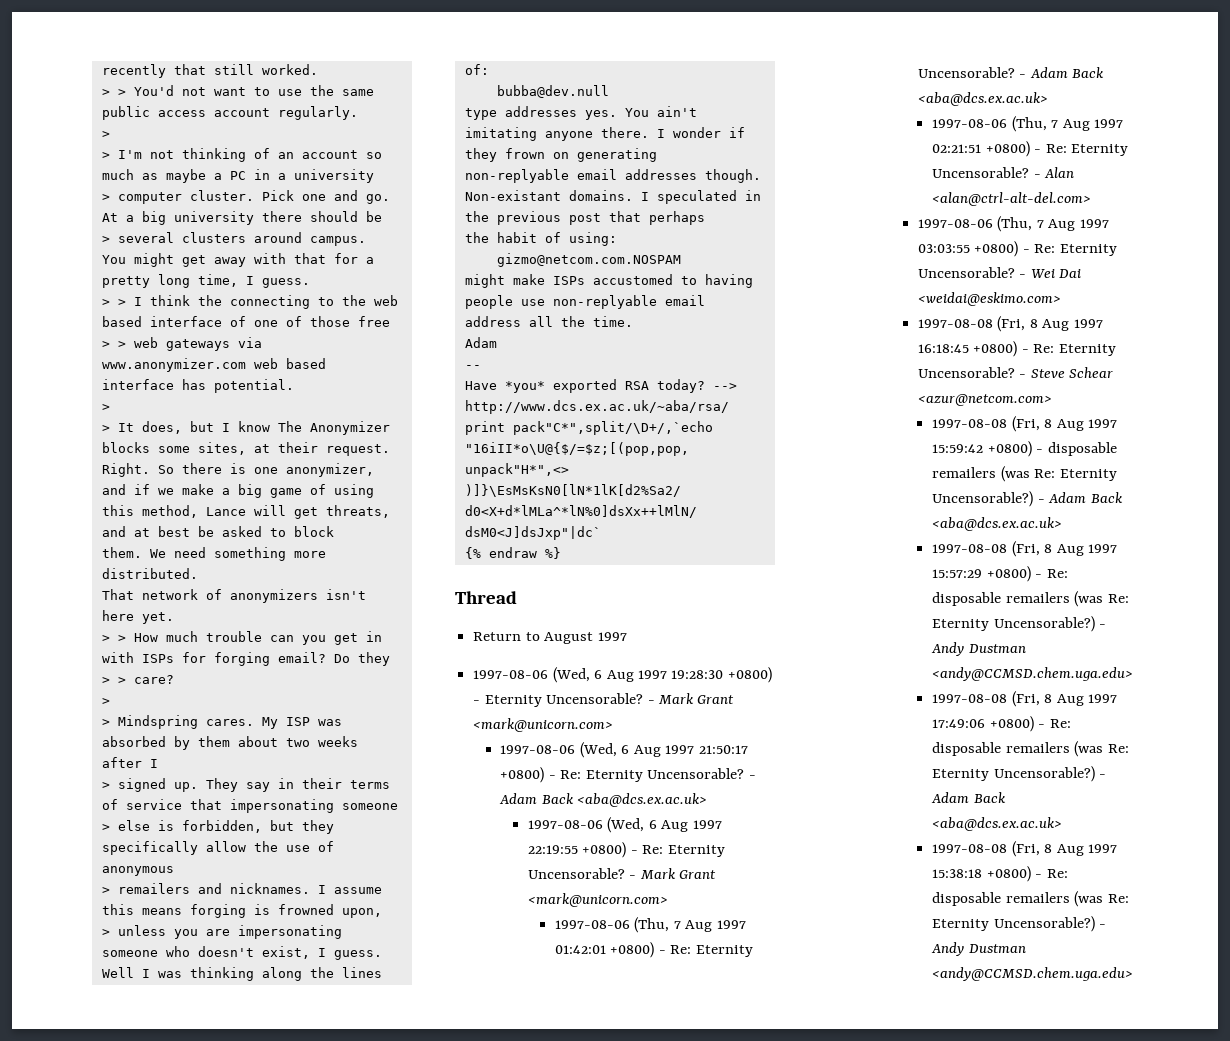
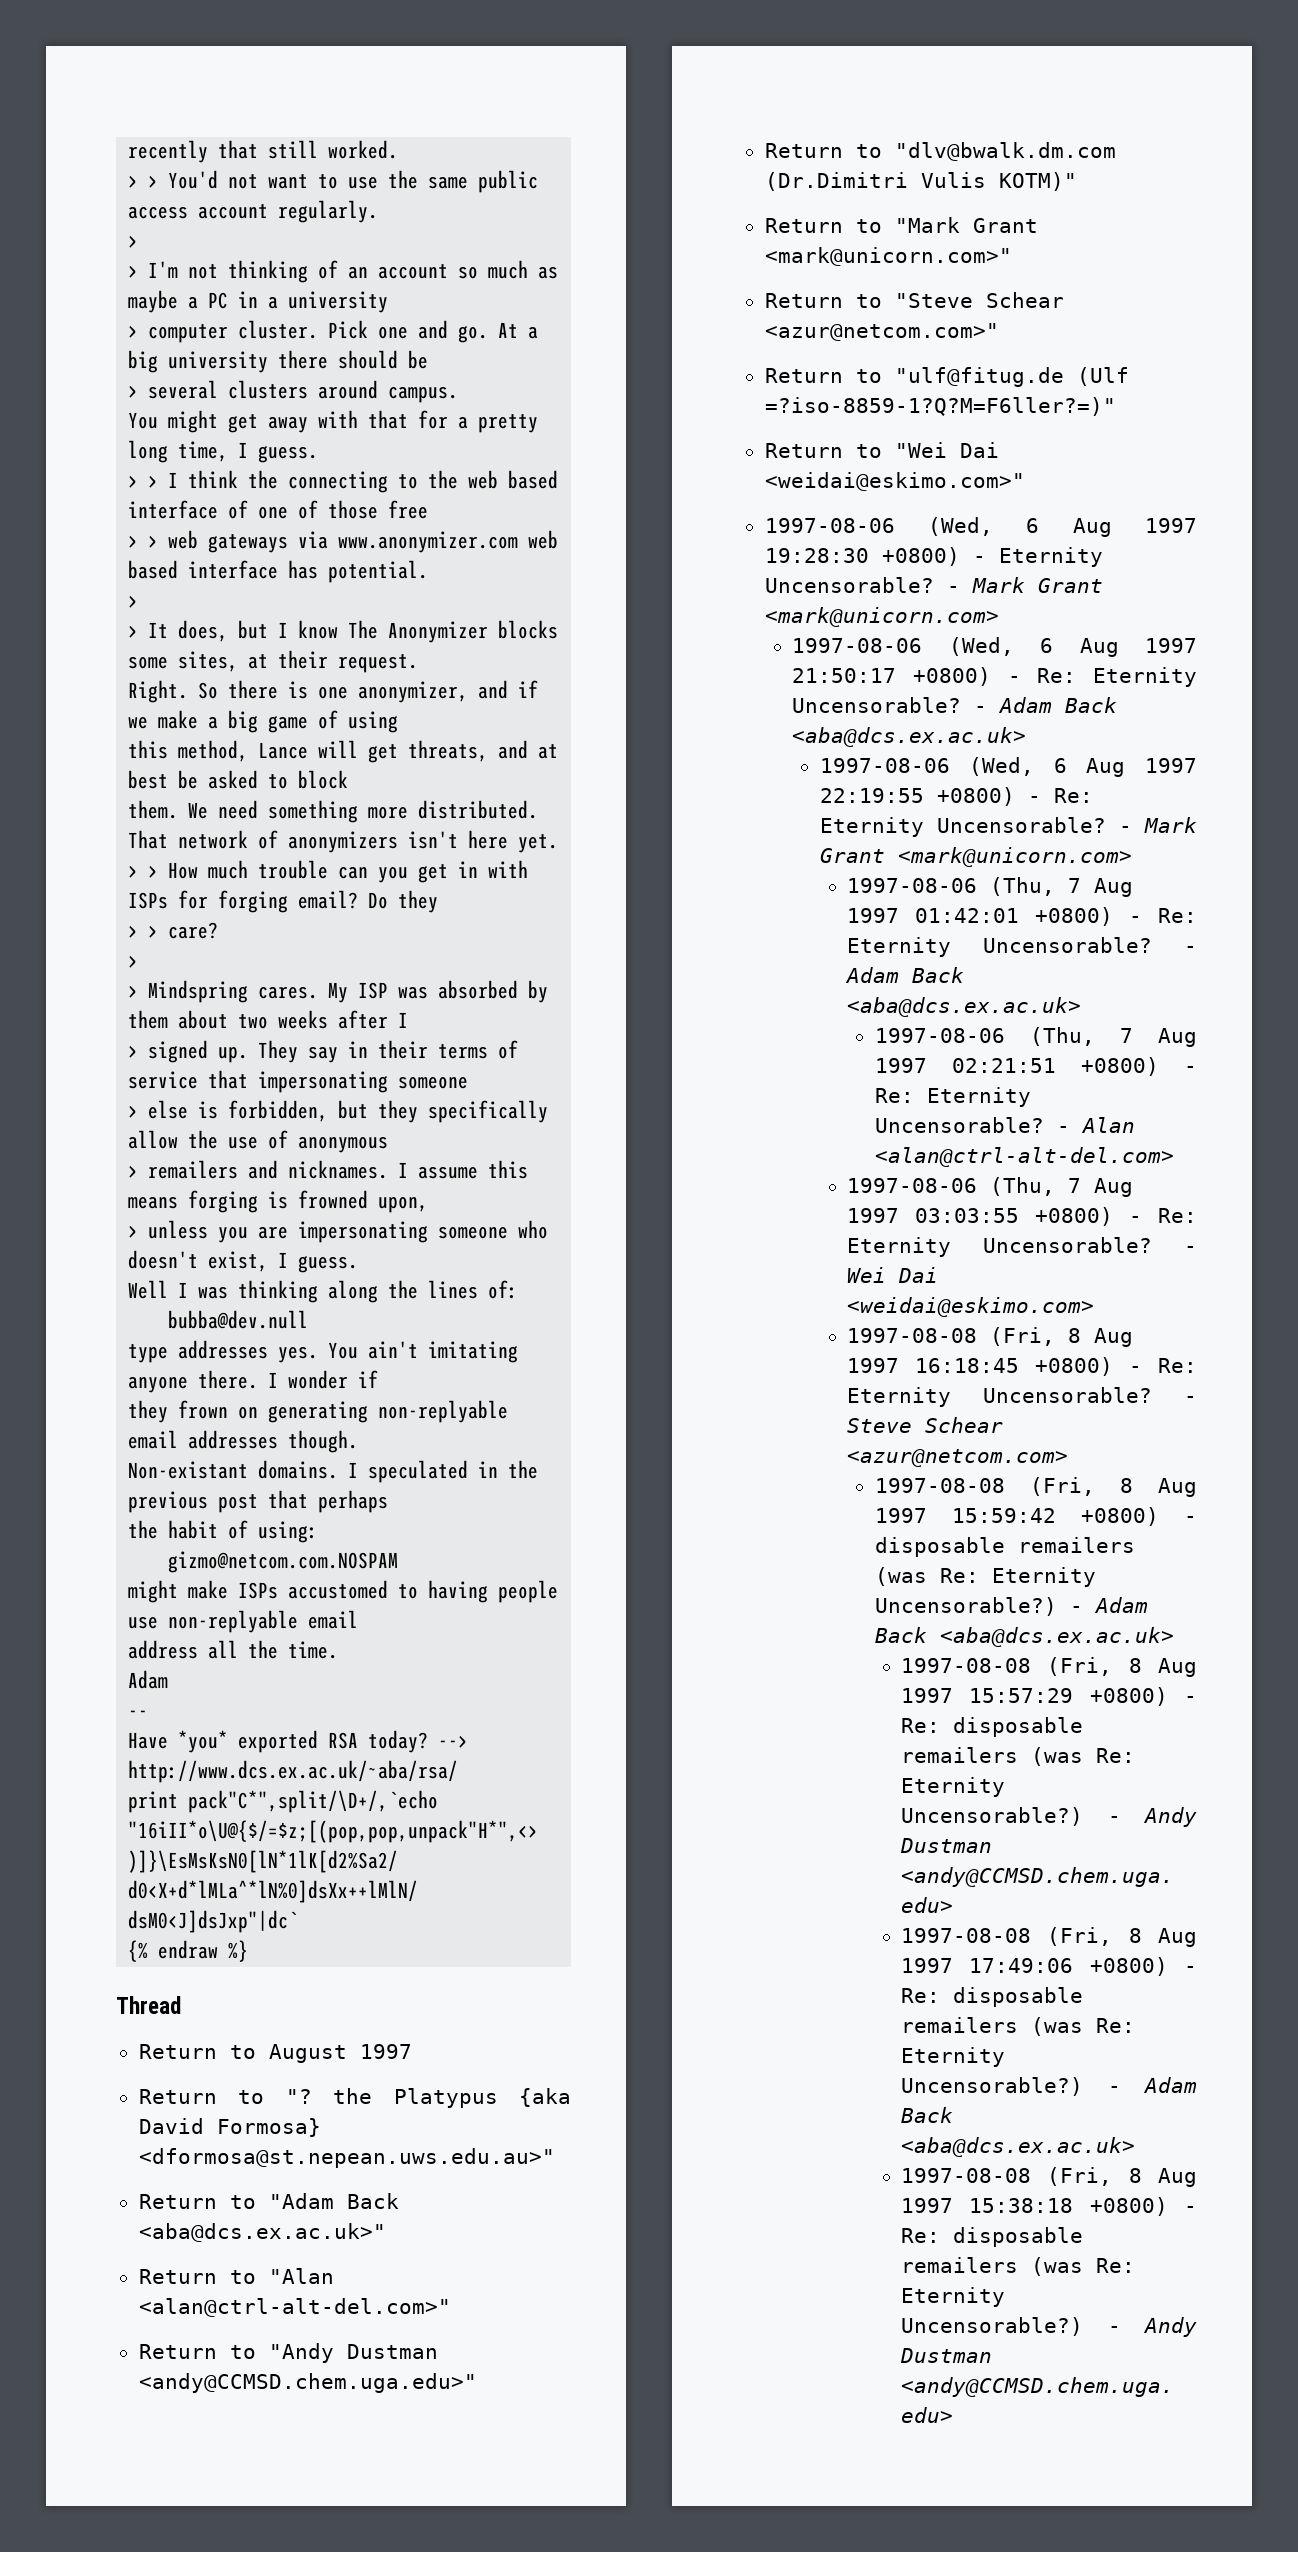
(627, 636) none -> [138,2088,571,2108] [138,2118,321,2137] [138,2148,555,2168] [138,2193,399,2209] [138,2223,386,2242] [138,2268,334,2284] [138,2298,451,2317] [138,2343,438,2363] [138,2373,477,2393] [764,142,1116,161] [764,172,1077,191] [764,217,1038,233] [764,247,1012,266] [764,292,1064,308] [764,323,999,341] [764,367,1129,387] [764,397,1116,416] [764,442,999,458] [764,472,1025,491] // Return to "? the Platypus {aka David Formosa} <dformosa@st.nepean.uws.edu.au>" // Return to "Adam Back <aba@dcs.ex.ac.uk>" // Return to "Alan <alan@ctrl-alt-del.com>" // Return to "Andy Dustman <andy@CCMSD.chem.uga.edu>" // Return to "dlv@bwalk.dm.com (Dr.Dimitri Vulis KOTM)" // Return to "Mark Grant <mark@unicorn.com>" // Return to "Steve Schear <azur@netcom.com>" // Return to "ulf@fitug.de (Ulf =?iso-8859-1?Q?M=F6ller?=)" // Return to "Wei Dai <weidai@eskimo.com>"

